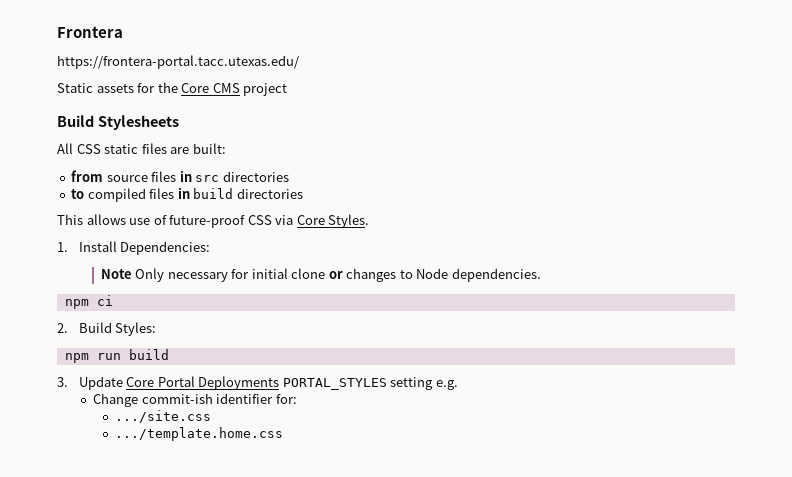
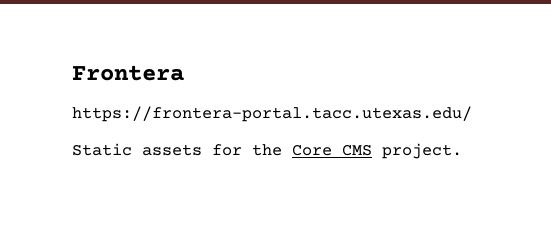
[243,83,288,96] [57,115,179,130] [57,143,226,154] [71,170,289,182] [71,187,303,202] [57,214,370,228] [57,241,211,255] [100,268,541,282] [64,295,113,309] [57,322,157,336] [64,349,169,363] [57,376,458,390] [93,393,297,407] [114,410,211,423] [114,427,283,441] project // Build Stylesheets // All CSS static files are built: // from source files in src directories // to compiled files in build directories // This allows use of future-proof CSS via Core Styles. // 1. Install Dependencies: // Note Only necessary for initial clone or changes to Node dependencies. // npm ci // 2. Build Styles: // npm run build // 3. Update Core Portal Deployments PORTAL_STYLES setting e.g. // Change commit-ish identifier for: // .../site.css // .../template.home.css -> [382,143,462,159] project.

